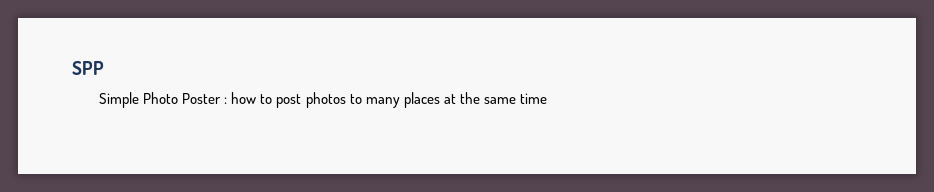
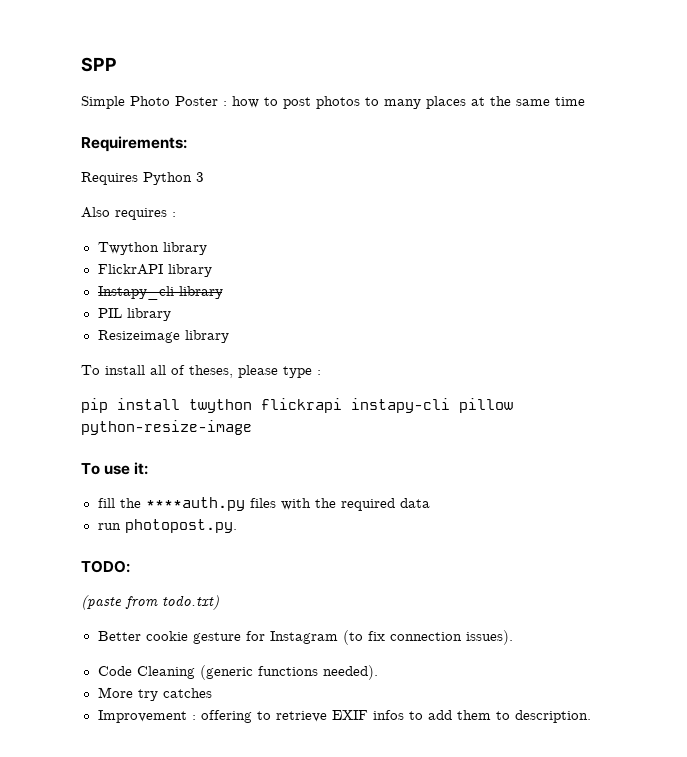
(547, 98) none -> [81,136,187,152] [81,172,204,185] [81,207,176,220] [97,242,207,255] [97,264,212,277] [97,286,223,300] [97,308,171,321] [97,330,229,343] [81,365,321,378] [81,398,513,413] [81,420,252,435] [81,462,149,475] [97,497,430,511] [97,519,237,533] [81,560,130,573] [81,595,219,610] [97,630,513,645] [97,665,378,680] [97,687,212,701] [97,710,591,723] // Requirements: // Requires Python 3 // Also requires : // Twython library // FlickrAPI library // Instapy_cli library // PIL library // Resizeimage library // To install all of theses, please type : // pip install twython flickrapi instapy-cli pillow python-resize-image // To use it: // fill the ****auth.py files with the required data // run photopost.py. // TODO: // (paste from todo.txt) // Better cookie gesture for Instagram (to fix connection issues). // Code Cleaning (generic functions needed). // More try catches // Improvement : offering to retrieve EXIF infos to add them to description.

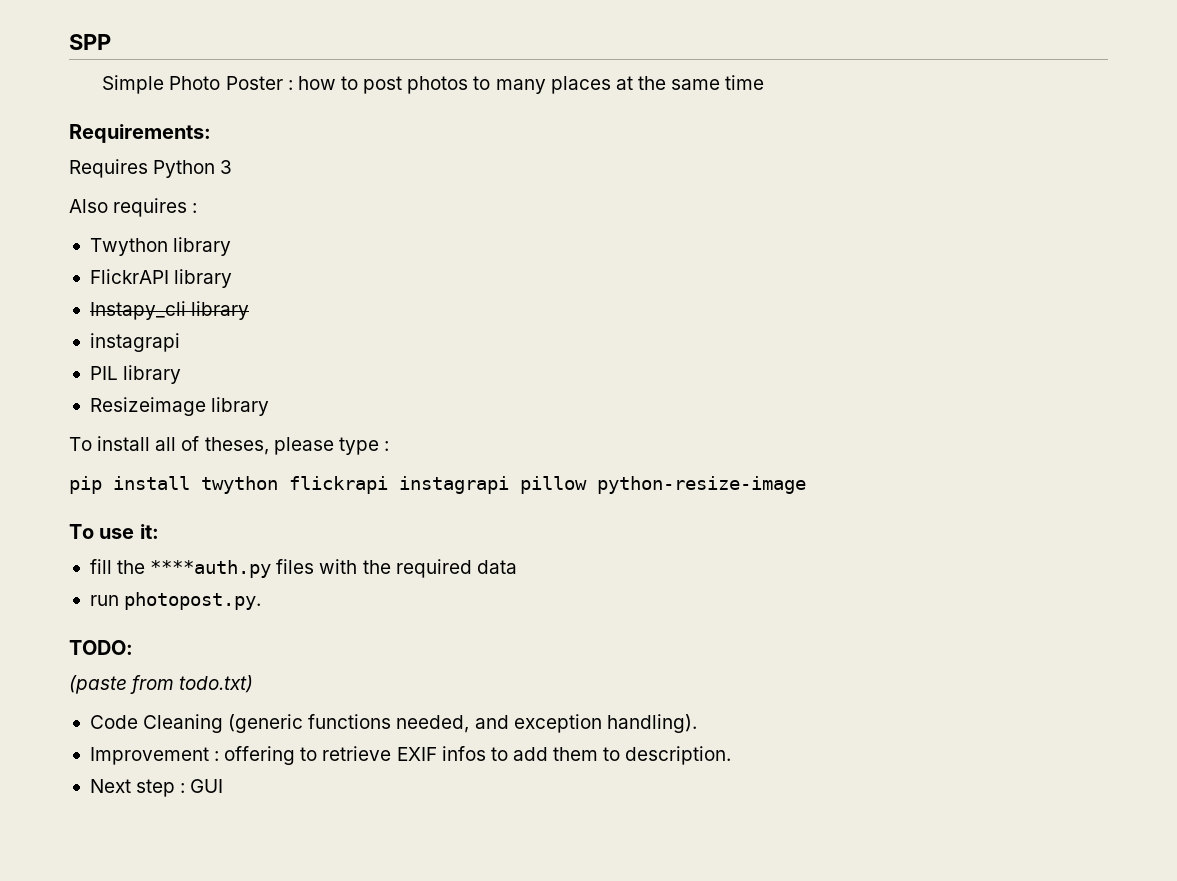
(223, 292) none -> [89,333,180,352] // instagrapi
[351,398,450,413] instapy-cli -> [399,476,509,494] instagrapi
[97,630,513,645] // Better cookie gesture for Instagram (to fix connection issues). -> (254, 684) none
[322,665,378,680] [97,687,212,701] needed). // More try catches -> [396,714,697,733] needed, and exception handling).
(591, 716) none -> [89,779,224,797] // Next step : GUI

